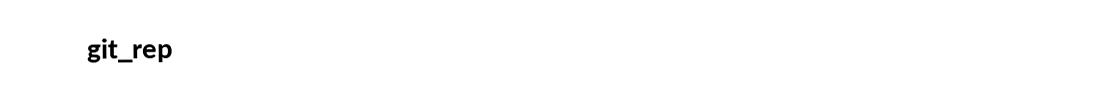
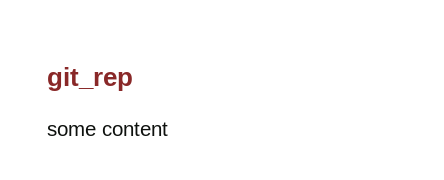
(174, 50) none -> [47,122,168,136] // some content

